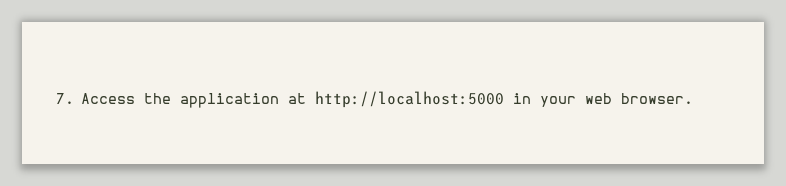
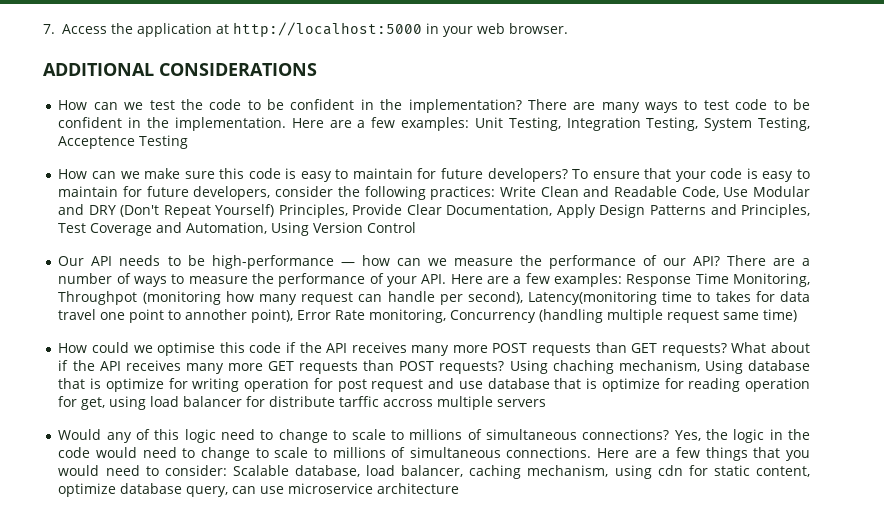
(694, 98) none -> [43,63,317,76] [58,99,810,113] [58,117,811,131] [58,135,189,149] [58,168,811,182] [58,186,811,200] [58,204,810,218] [58,222,417,236] [58,255,810,269] [58,273,811,287] [58,291,811,305] [58,309,798,323] [58,342,810,356] [58,360,811,374] [58,378,811,392] [58,396,547,410] [58,429,810,443] [58,447,810,461] [58,465,811,479] [58,483,460,497] // ADDITIONAL CONSIDERATIONS // How can we test the code to be confident in the implementation? There are many ways to test code to be confident in the implementation. Here are a few examples: Unit Testing, Integration Testing, System Testing, Acceptence Testing // How can we make sure this code is easy to maintain for future developers? To ensure that your code is easy to maintain for future developers, consider the following practices: Write Clean and Readable Code, Use Modular and DRY (Don't Repeat Yourself) Principles, Provide Clear Documentation, Apply Design Patterns and Principles, Test Coverage and Automation, Using Version Control // Our API needs to be high-performance — how can we measure the performance of our API? There are a number of ways to measure the performance of your API. Here are a few examples: Response Time Monitoring, Throughpot (monitoring how many request can handle per second), Latency(monitoring time to takes for data travel one point to annother point), Error Rate monitoring, Concurrency (handling multiple request same time) // How could we optimise this code if the API receives many more POST requests than GET requests? What about if the API receives many more GET requests than POST requests? Using chaching mechanism, Using database that is optimize for writing operation for post request and use database that is optimize for reading operation for get, using load balancer for distribute tarffic accross multiple servers // Would any of this logic need to change to scale to millions of simultaneous connections? Yes, the logic in the code would need to change to scale to millions of simultaneous connections. Here are a few things that you would need to consider: Scalable database, load balancer, caching mechanism, using cdn for static content, optimize database query, can use microservice architecture

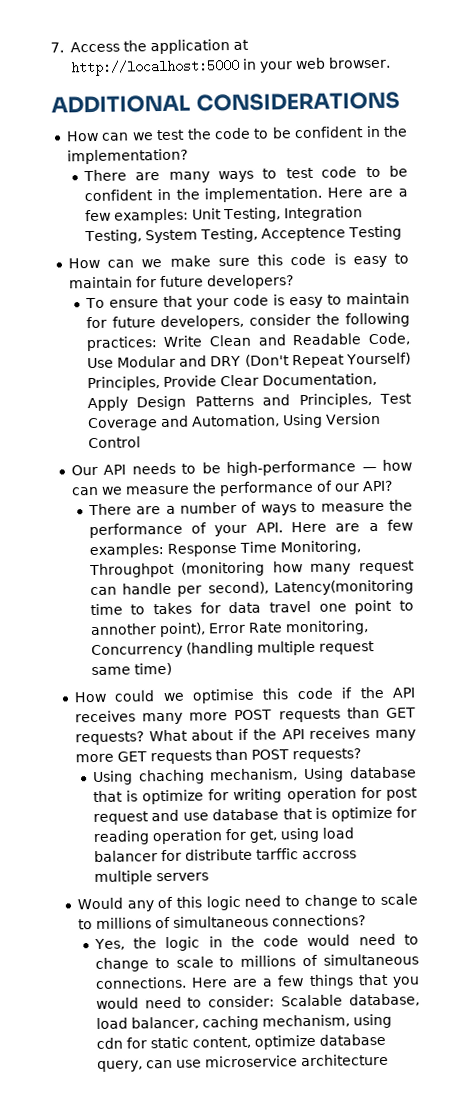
(522, 106) none -> (188, 156) //
(568, 175) none -> (294, 282) //
(720, 261) none -> (393, 486) //
(505, 367) none -> (361, 755) //
(670, 434) none -> (366, 920) //

